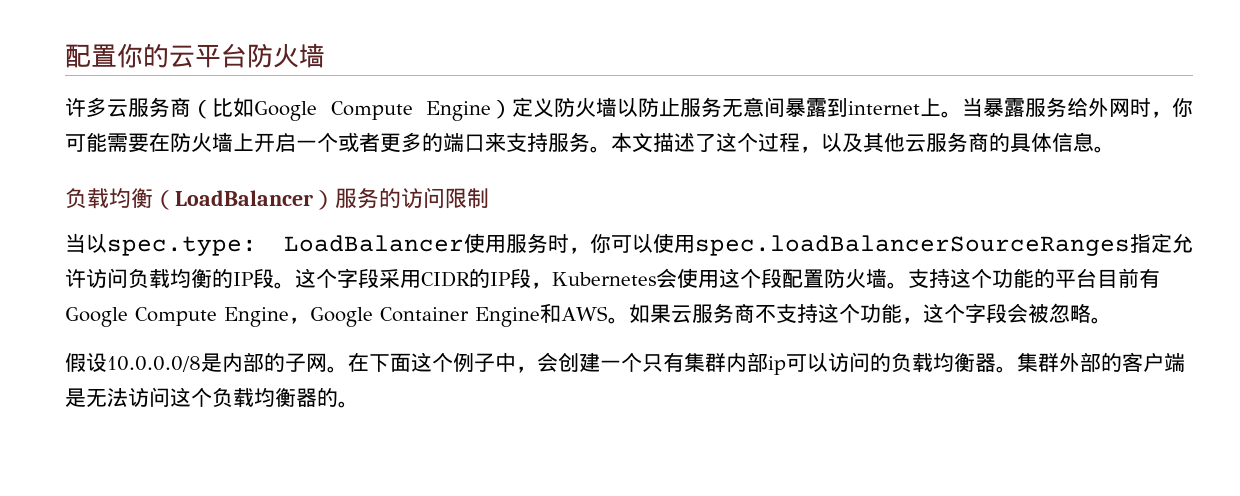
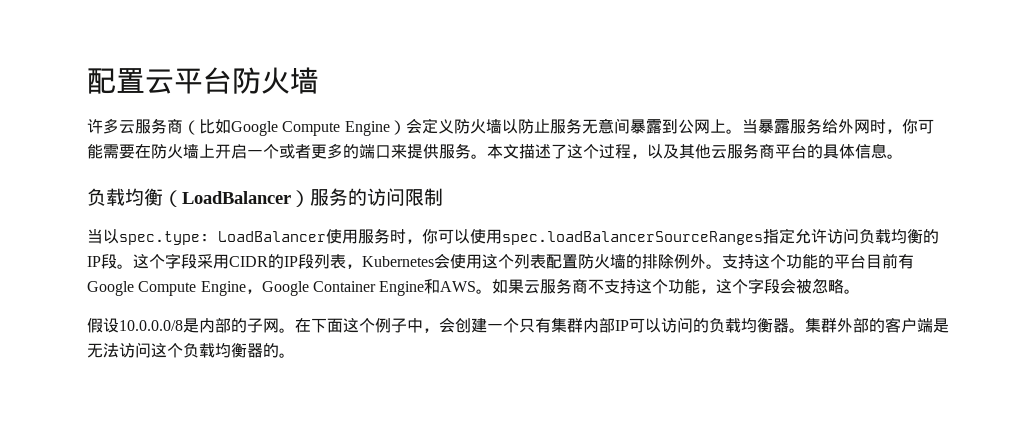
[65,43,169,68] 配置你的 -> [87,68,145,94] 配置
(512, 109) none -> [405,118,422,134] 会
[848,101,920,115] internet -> [677,119,710,134] 公网
[506,132,548,152] 支持 -> [407,144,439,159] 提供
(989, 142) none -> [775,144,807,159] 平台
(531, 278) none -> [314,254,346,269] 列表
[761,269,782,288] 段 -> [514,254,546,269] 列表
(887, 278) none -> [626,254,706,269] 的排除例外
[768,356,786,375] ip -> [615,320,629,331] IP

